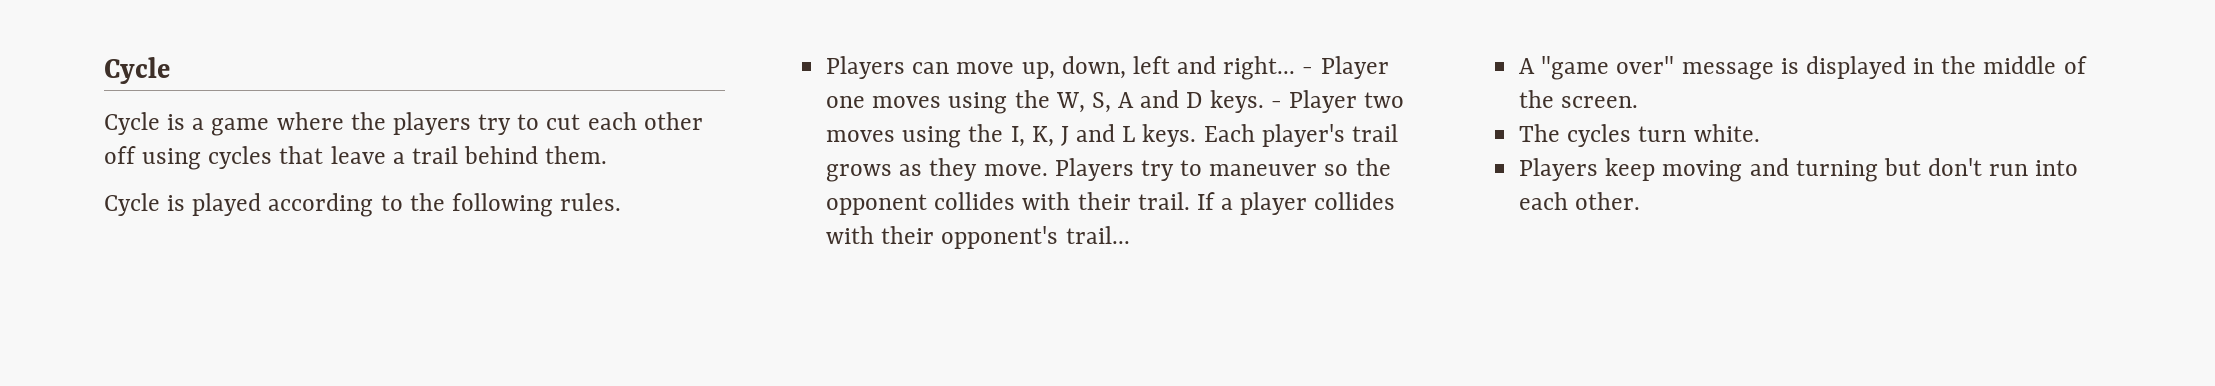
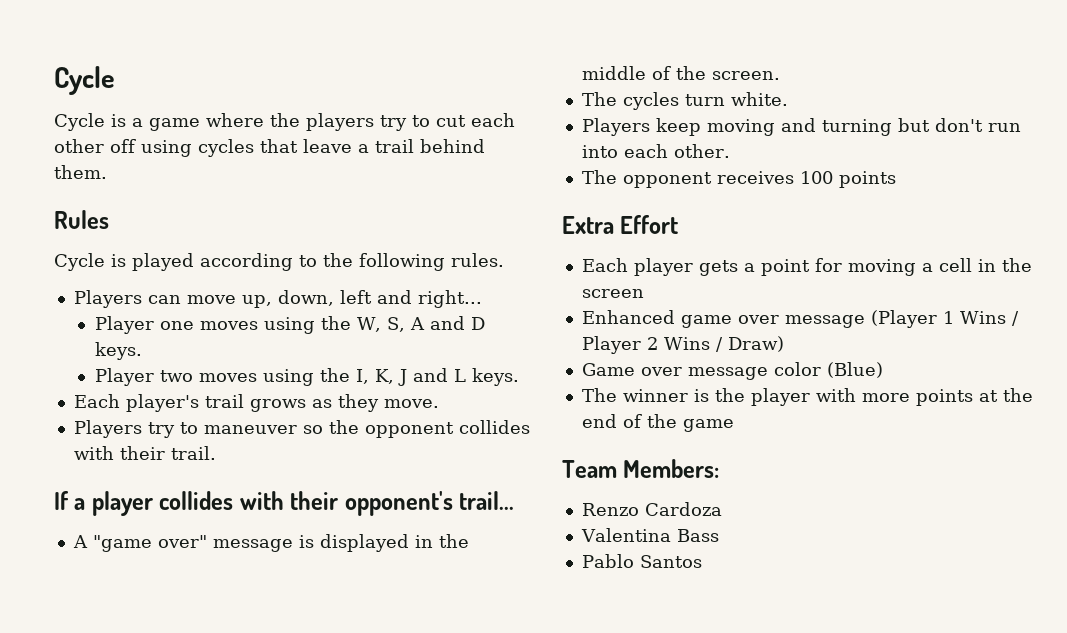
(608, 155) none -> [54,210,109,229] // Rules
[1302,67,1314,74] - -> (482, 299) //
[1270,101,1282,108] - -> (142, 351) //
(1197, 135) none -> (519, 377) //
(1048, 170) none -> (439, 403) //
(1190, 201) none -> (216, 453) //
(1641, 201) none -> [581,170,896,188] [562,215,679,234] [581,258,1032,276] [581,289,644,298] [581,310,1019,328] [581,336,784,354] [581,362,883,380] [581,388,1033,406] [581,414,734,432] [562,459,720,478] [581,502,722,516] [580,528,719,542] [581,554,702,568] // The opponent receives 100 points // Extra Effort // Each player gets a point for moving a cell in the screen // Enhanced game over message (Player 1 Wins / Player 2 Wins / Draw) // Game over message color (Blue) // The winner is the player with more points at the end of the game // Team Members: // Renzo Cardoza // Valentina Bass // Pablo Santos

